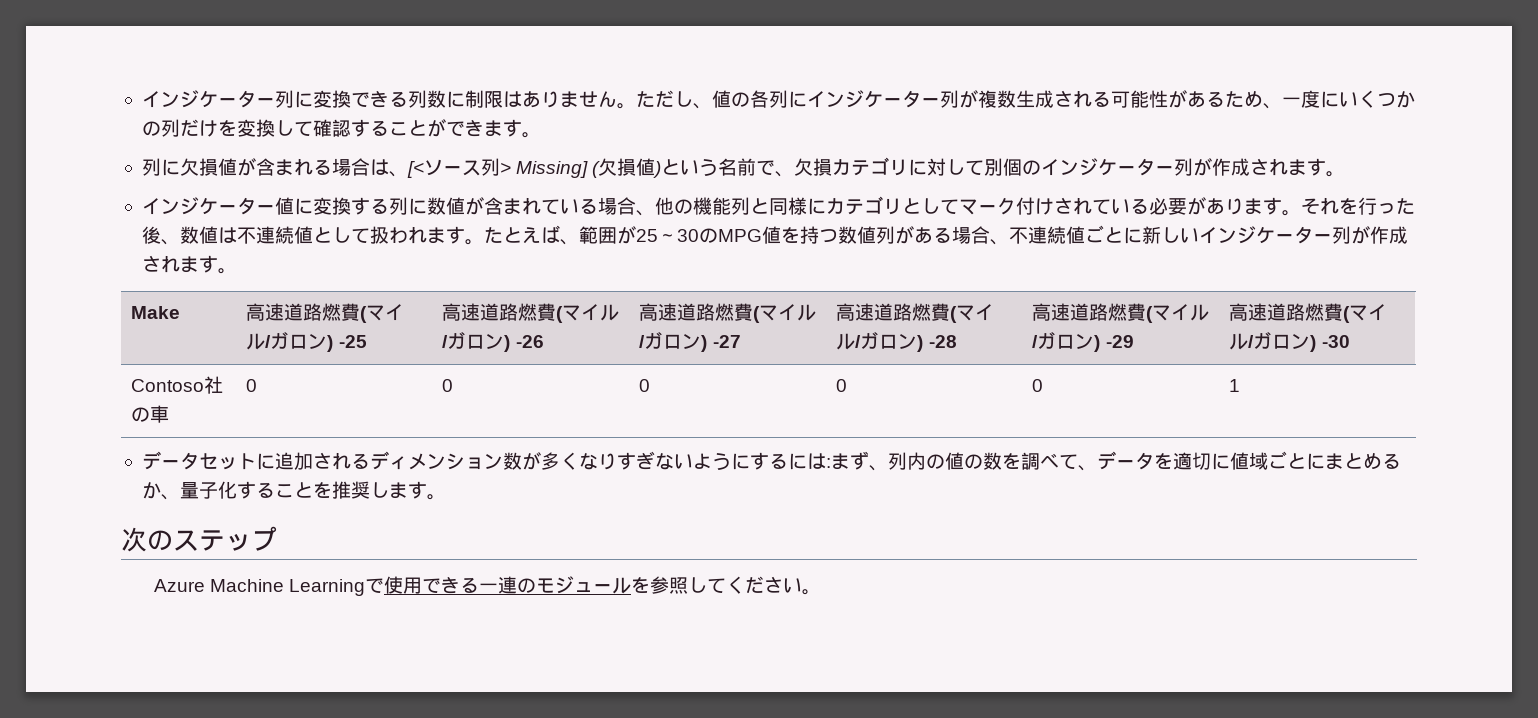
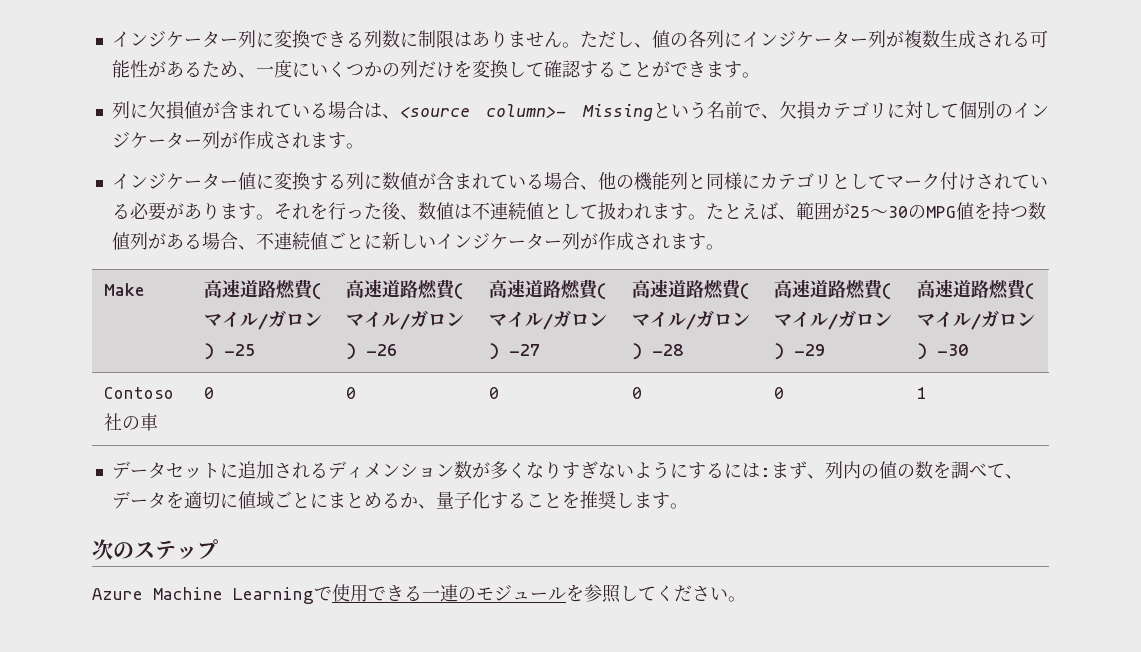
(313, 167) none -> [273,103,310,118] てい
[406,158,662,178] [<ソース列> Missing] (欠損値) -> [399,104,653,121] <source column>- Missing
[984,158,1023,176] 別個 -> [959,101,995,119] 個別

